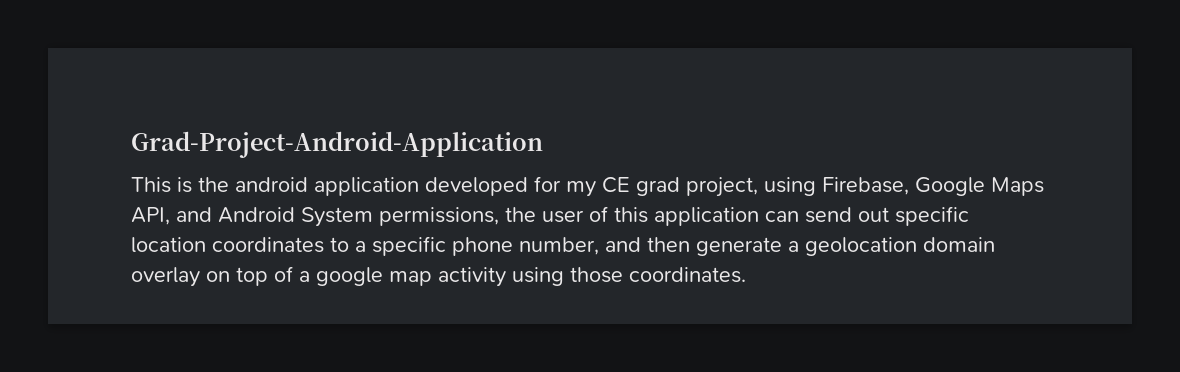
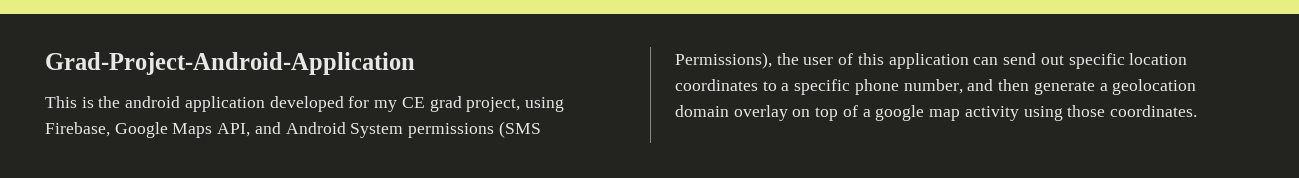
[379,207,499,226] permissions, -> [408,121,541,138] [675,52,772,69] permissions (SMS Permissions),

